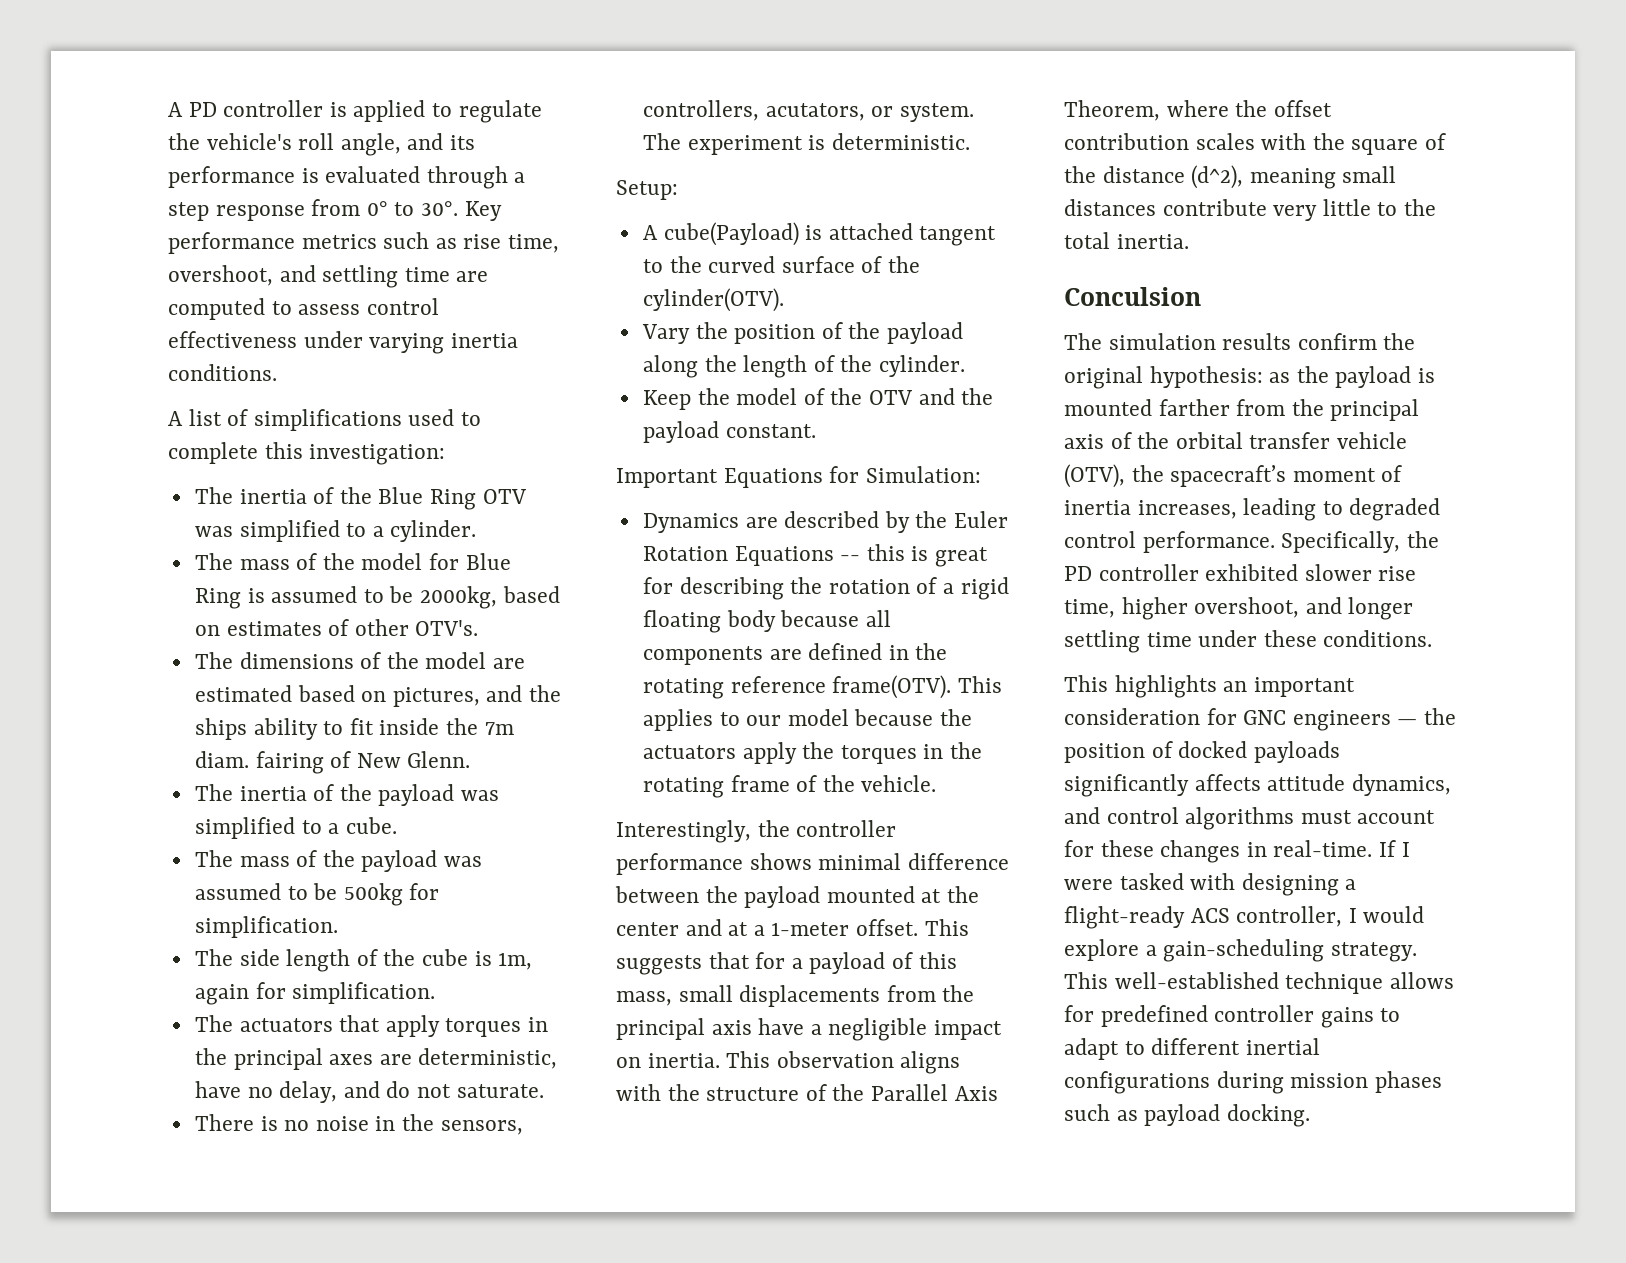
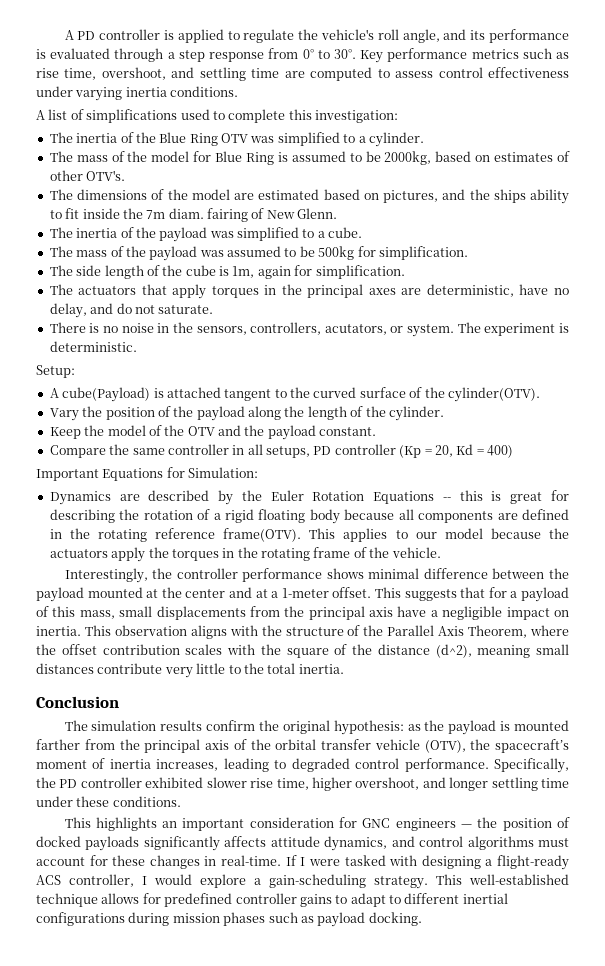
(816, 431) none -> [49,444,513,458] // Compare the same controller in all setups, PD controller (Kp = 20, Kd = 400)
[1064,287,1201,306] Conculsion -> [36,696,119,708] Conclusion

